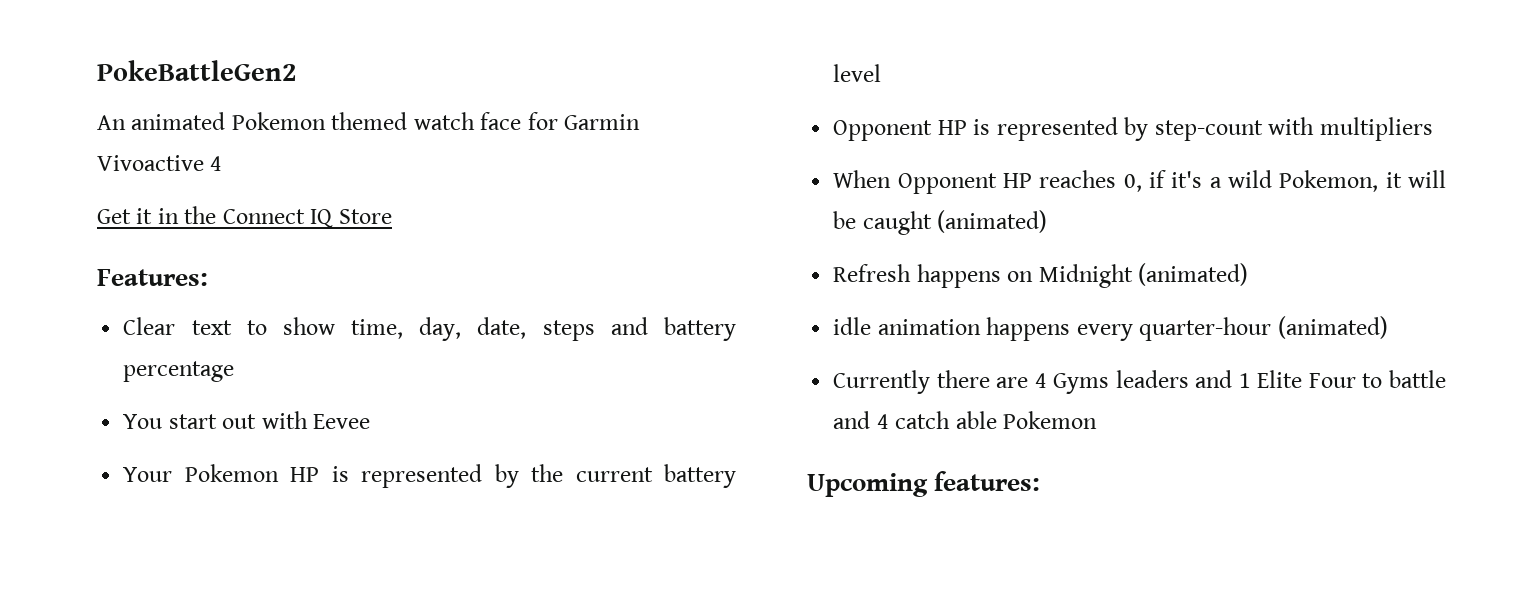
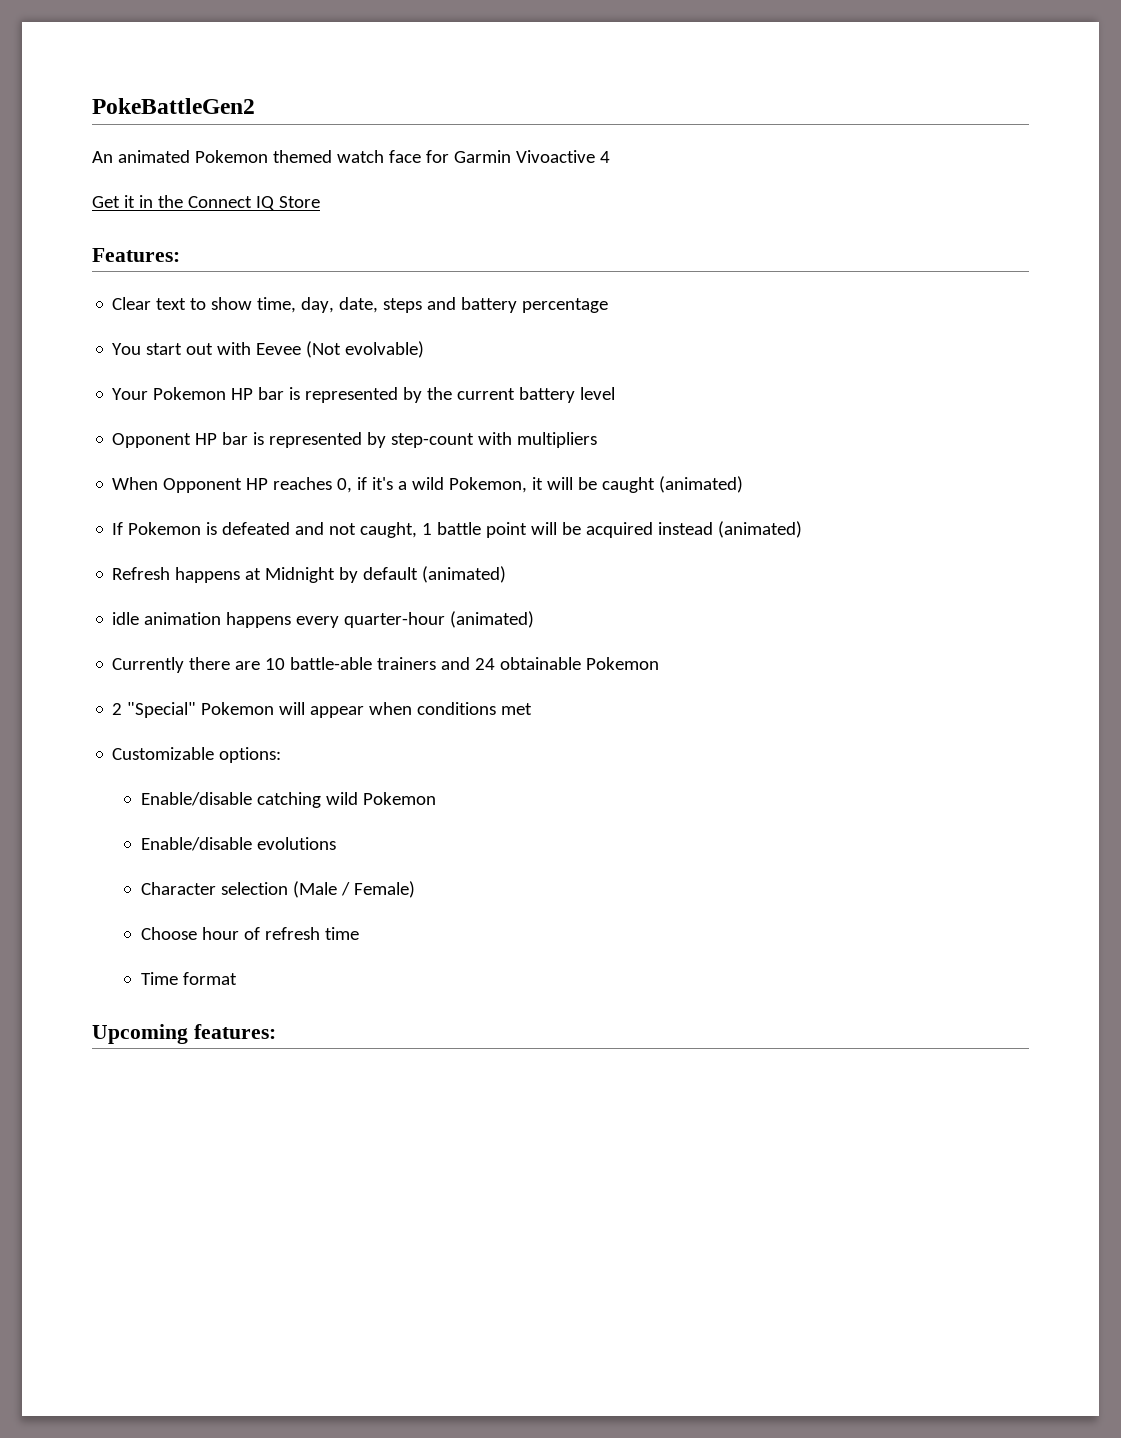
(371, 421) none -> [306,341,425,358] (Not evolvable)
(320, 474) none -> [258,387,285,400] bar
(967, 127) none -> [222,432,249,445] bar
[833,264,1133,288] Refresh happens on Midnight -> [112,521,803,538] [112,567,419,583] If Pokemon is defeated and not caught, 1 battle point will be acquired instead (animated) // Refresh happens at Midnight by default
[1034,370,1446,394] [833,411,1098,429] 4 Gyms leaders and 1 Elite Four to battle and 4 catch able Pokemon -> [265,657,660,670] [112,702,533,718] [112,747,282,763] [140,792,436,808] [140,837,336,851] [140,881,415,898] [140,927,359,940] [140,972,237,985] 10 battle-able trainers and 24 obtainable Pokemon // 2 "Special" Pokemon will appear when conditions met // Customizable options: // Enable/disable catching wild Pokemon // Enable/disable evolutions // Character selection (Male / Female) // Choose hour of refresh time // Time format

